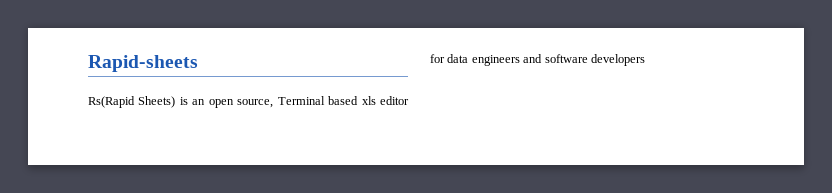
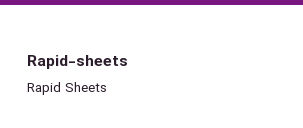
[88,96,410,108] [430,54,645,66] Rs(Rapid Sheets) is an open source, Terminal based xls editor for data engineers and software developers -> [27,82,107,95] Rapid Sheets

